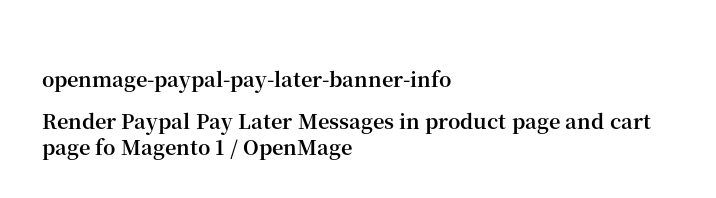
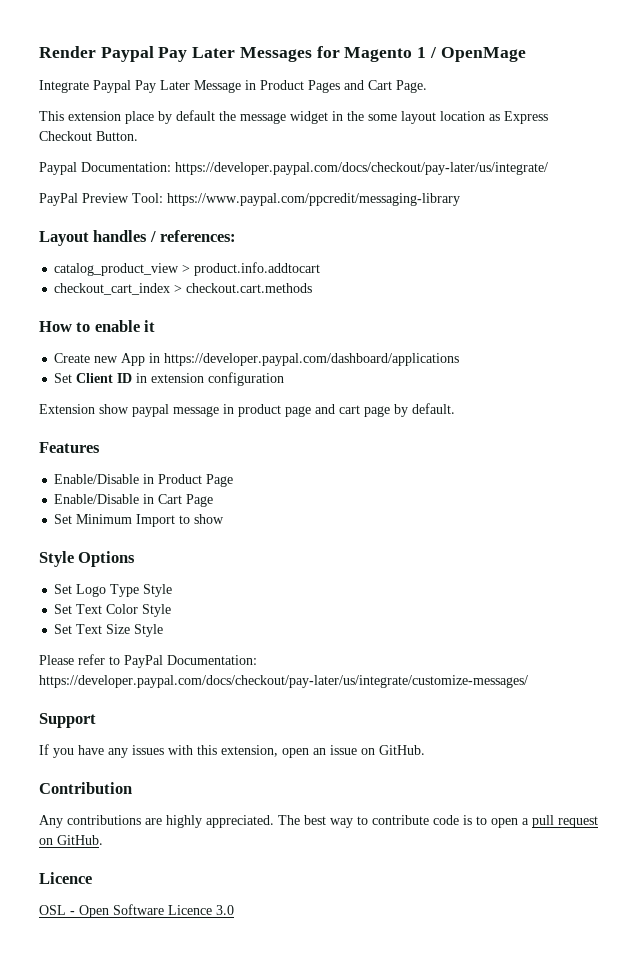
[42,70,451,93] openmage-paypal-pay-later-banner-info // -> (39, 52) none
(394, 124) none -> [316,46,526,62] [39,80,427,93] [39,110,548,124] [39,131,138,141] [39,162,548,175] [39,193,460,206] [39,230,237,246] [54,262,321,276] [54,283,313,295] [39,320,156,332] [54,353,460,366] [54,372,285,386] [39,404,219,417] for Magento 1 / OpenMage // Integrate Paypal Pay Later Message in Product Pages and Cart Page. // This extension place by default the message widget in the some layout location as Express Checkout Button. // Paypal Documentation: https://developer.paypal.com/docs/checkout/pay-later/us/integrate/ // PayPal Preview Tool: https://www.paypal.com/ppcredit/messaging-library // Layout handles / references: // catalog_product_view > product.info.addtocart // checkout_cart_index > checkout.cart.methods // How to enable it // Create new App in https://developer.paypal.com/dashboard/applications // Set Client ID in extension configuration // Extension show paypal message
[95,138,352,160] fo Magento 1 / OpenMage -> [394,403,455,417] [39,442,100,453] [54,474,234,487] [54,494,214,507] [54,514,225,527] [39,551,136,567] [54,584,173,597] [54,604,172,617] [54,624,164,637] [39,654,257,668] [39,675,528,688] [39,713,96,728] [39,744,425,758] [39,782,132,794] [39,815,598,828] [39,835,103,845] [39,872,92,884] [39,904,234,918] by default. // Features // Enable/Disable in Product Page // Enable/Disable in Cart Page // Set Minimum Import to show // Style Options // Set Logo Type Style // Set Text Color Style // Set Text Size Style // Please refer to PayPal Documentation: https://developer.paypal.com/docs/checkout/pay-later/us/integrate/customize-messages/ // Support // If you have any issues with this extension, open an issue on GitHub. // Contribution // Any contributions are highly appreciated. The best way to contribute code is to open a pull request on GitHub. // Licence // OSL - Open Software Licence 3.0

